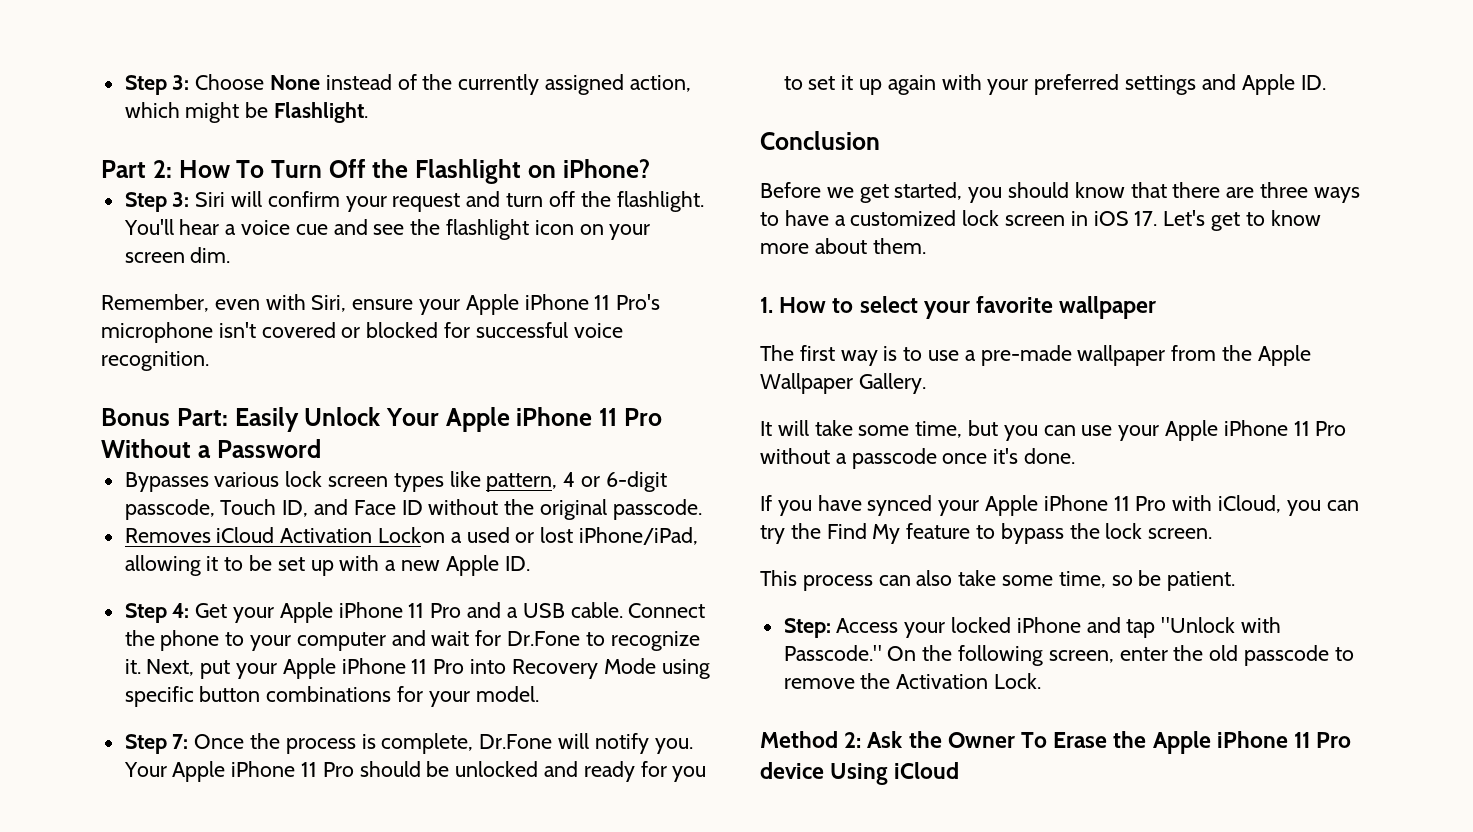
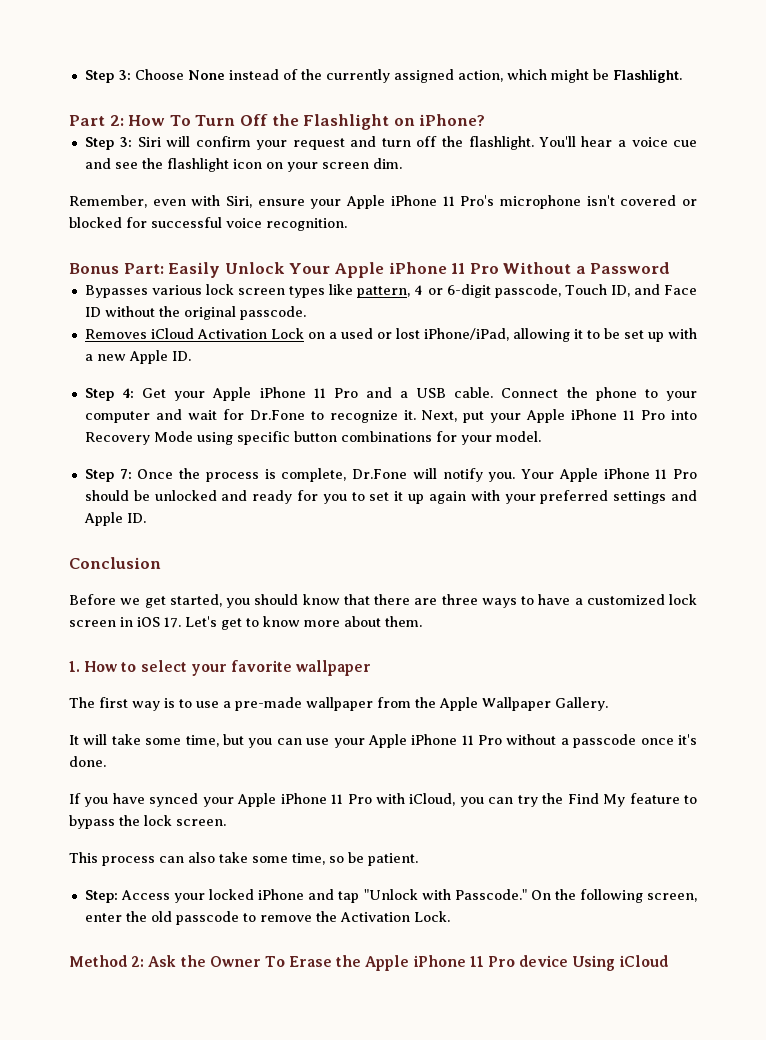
[378,527,446,543] Lockon -> [270,328,325,339] Lock on

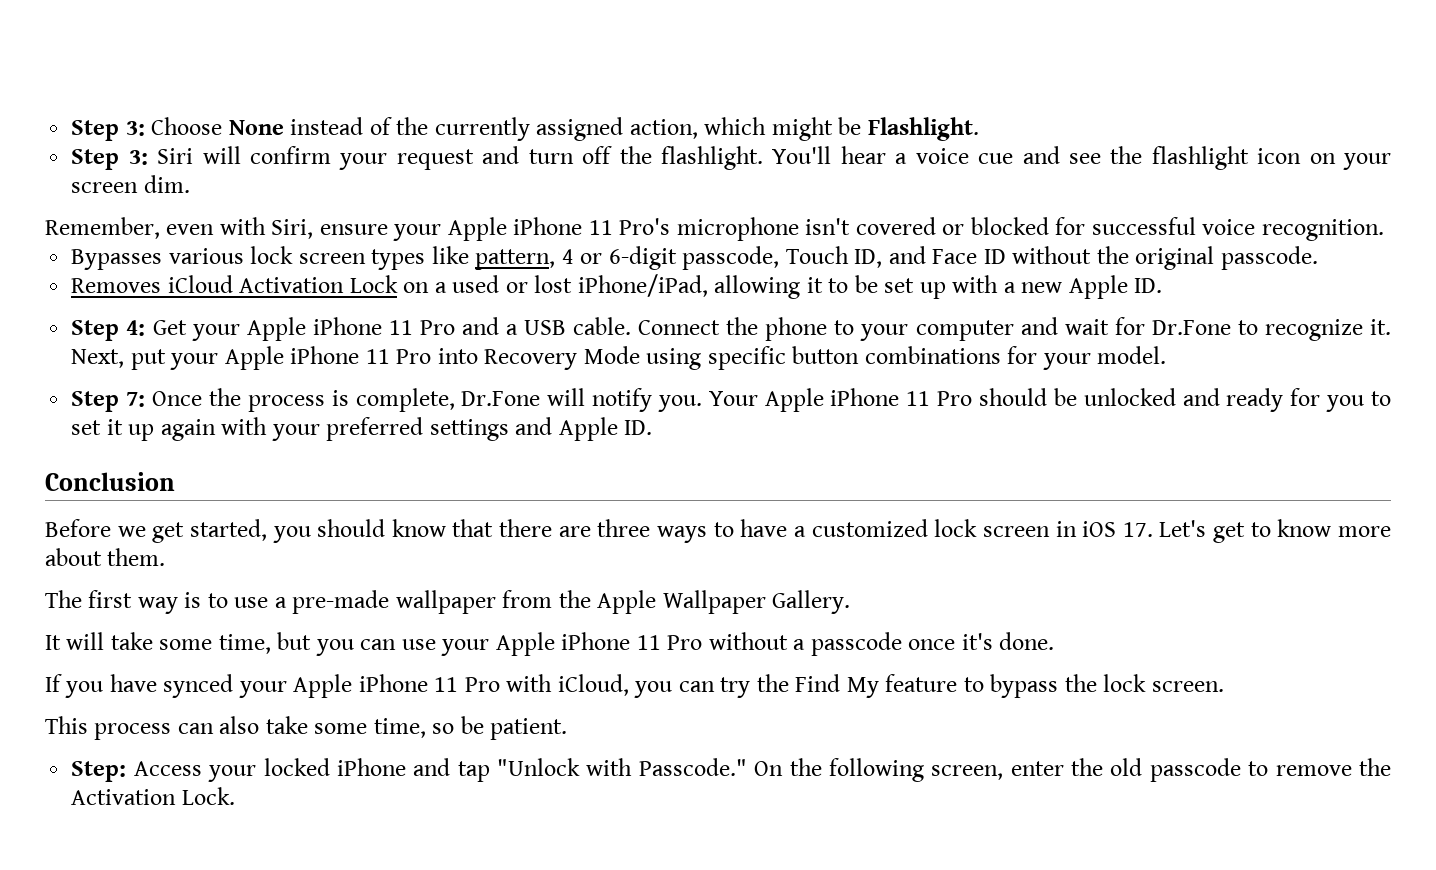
[69,114,486,130] // Part 2: How To Turn Off the Flashlight on iPhone? -> (979, 129) none
[69,262,671,278] // Bonus Part: Easily Unlock Your Apple iPhone 11 Pro Without a Password -> (1384, 230) none
[69,660,372,676] // 1. How to select your favorite wallpaper -> (166, 557) none
[69,955,668,971] // Method 2: Ask the Owner To Erase the Apple iPhone 11 Pro device Using iCloud -> (235, 796) none

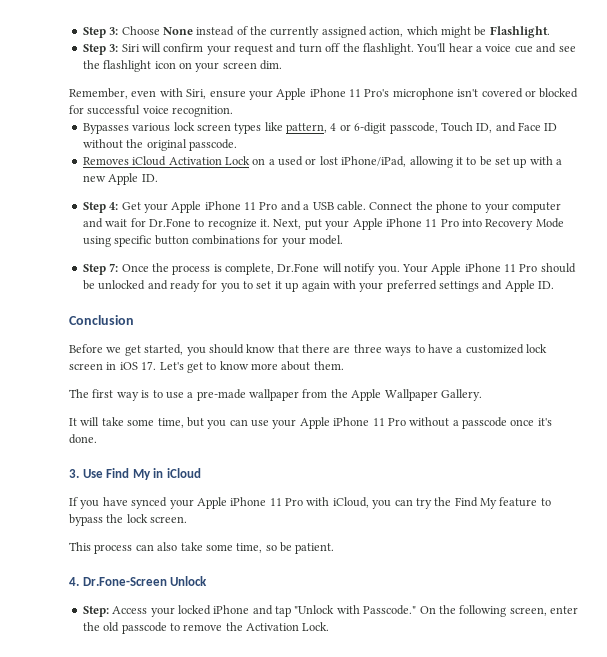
(1055, 641) none -> [69,468,201,480] // 3. Use Find My in iCloud
(568, 729) none -> [69,576,208,586] // 4. Dr.Fone-Screen Unlock

